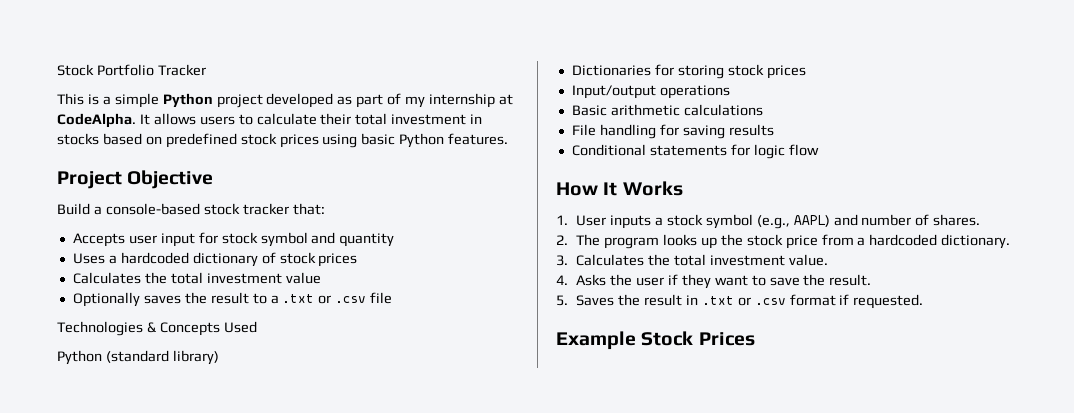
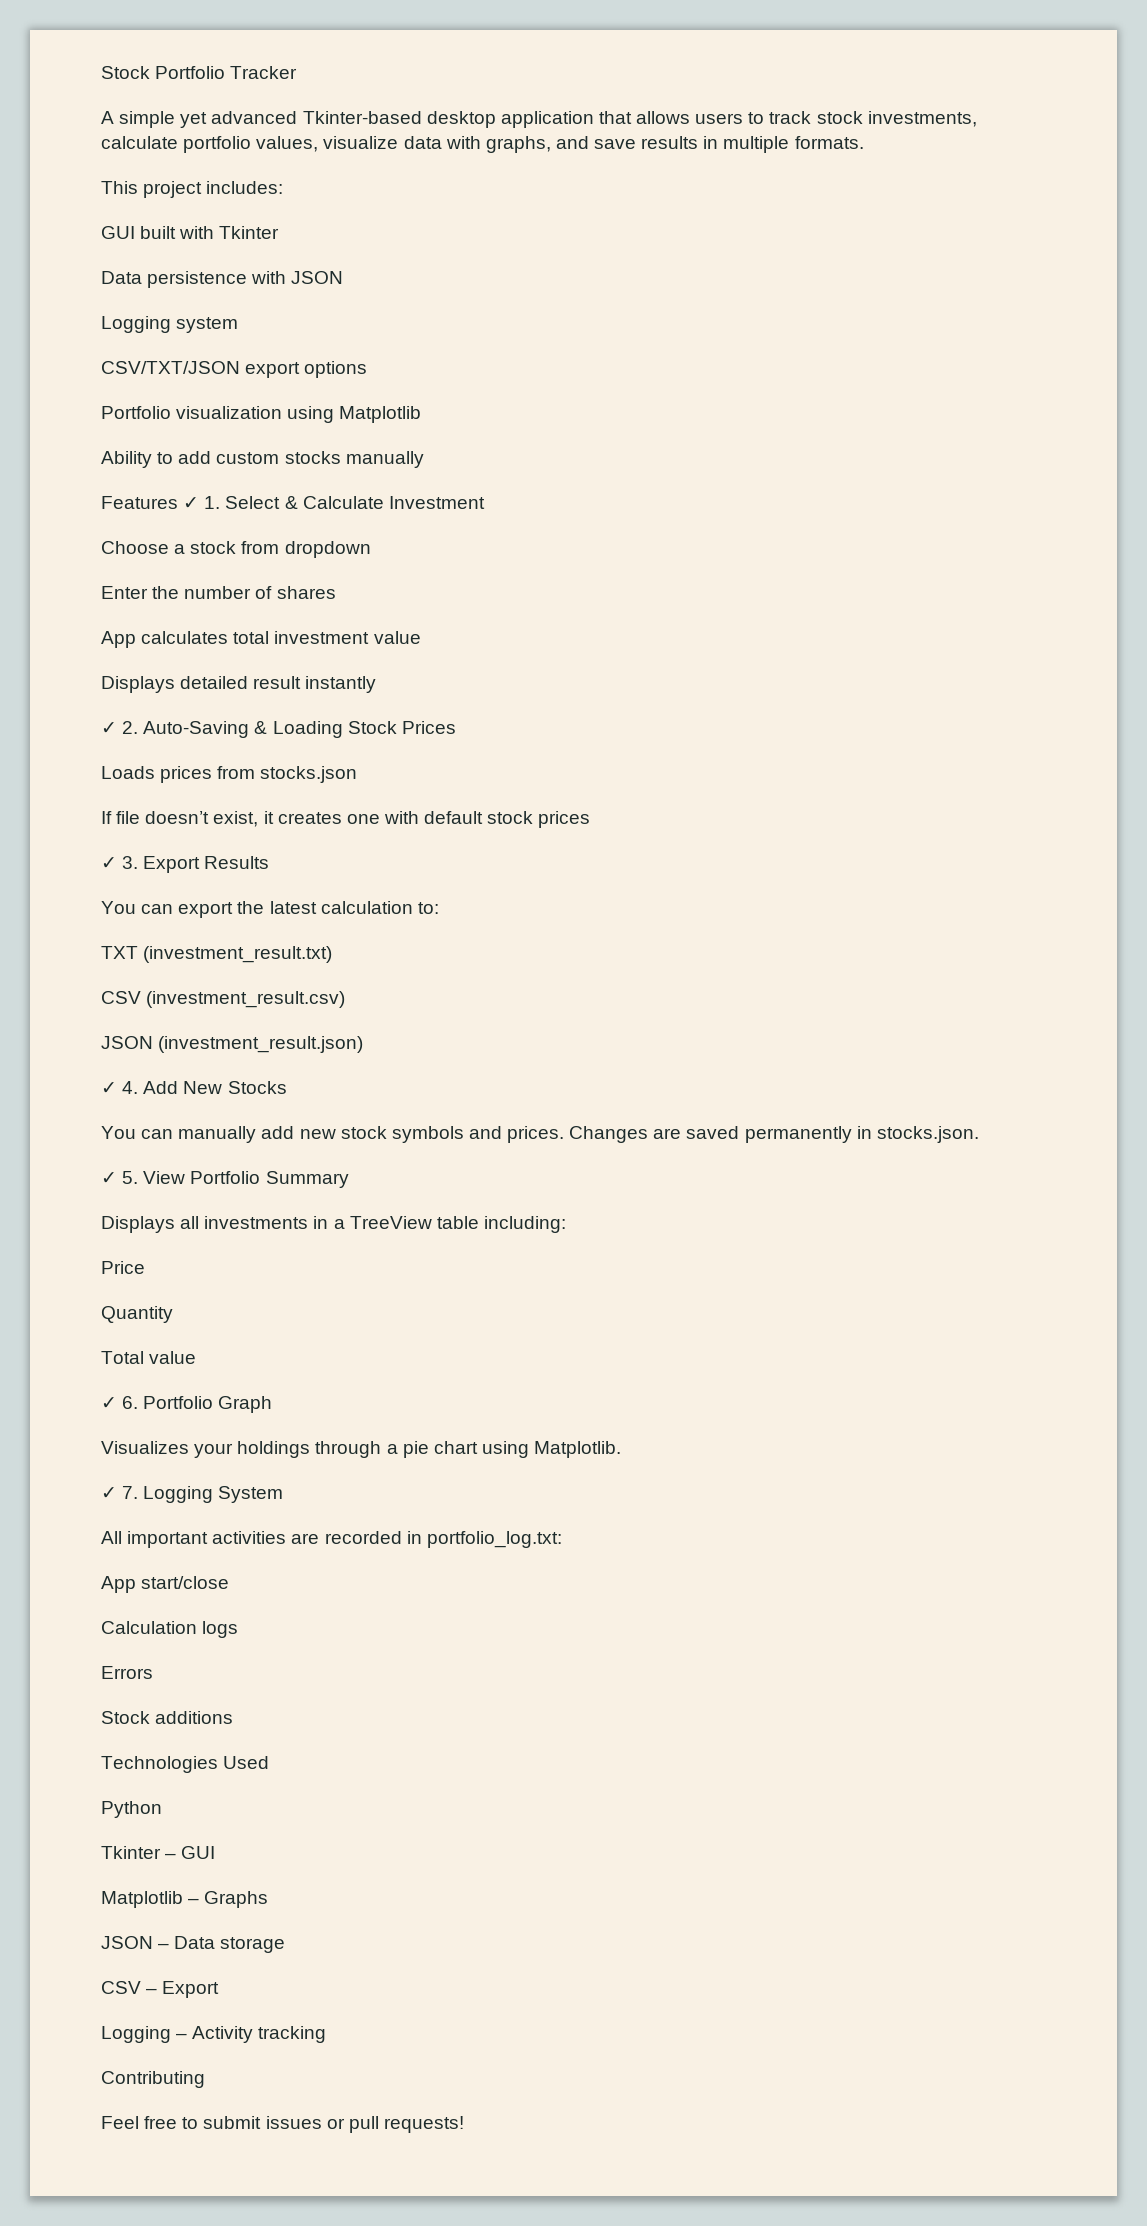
[57,93,513,108] [57,113,483,128] [57,133,509,148] [57,170,214,189] [57,203,325,215] [72,232,395,247] [72,252,358,267] [72,272,321,284] [72,292,393,307] This is a simple Python project developed as part of my internship at CodeAlpha. It allows users to calculate their total investment in stocks based on predefined stock prices using basic Python features. // Project Objective // Build a console-based stock tracker that: // Accepts user input for stock symbol and quantity // Uses a hardcoded dictionary of stock prices // Calculates the total investment value // Optionally saves the result to a .txt or .csv file -> [101,111,977,128] [101,136,864,153] [101,181,284,198] [101,226,280,239] [101,271,344,288] [101,316,239,333] [101,361,368,378] [101,406,422,423] [101,451,424,468] [101,496,485,509] [101,541,371,558] [101,586,336,599] [101,631,421,648] [101,676,377,693] [101,721,456,738] [101,766,358,783] [101,811,591,828] [101,856,270,873] [101,901,439,918] [101,946,333,963] [101,991,346,1008] [101,1036,364,1053] [101,1081,287,1094] [101,1126,979,1143] [101,1171,349,1188] [101,1216,566,1233] [101,1261,145,1274] [101,1306,173,1323] [101,1351,197,1364] [101,1396,273,1413] [101,1441,622,1458] [101,1486,284,1503] [101,1531,562,1548] [101,1576,230,1593] [101,1621,239,1638] [101,1666,153,1679] [101,1711,234,1724] A simple yet advanced Tkinter-based desktop application that allows users to track stock investments, calculate portfolio values, visualize data with graphs, and save results in multiple formats. // This project includes: // GUI built with Tkinter // Data persistence with JSON // Logging system // CSV/TXT/JSON export options // Portfolio visualization using Matplotlib // Ability to add custom stocks manually // Features ✓ 1. Select & Calculate Investment // Choose a stock from dropdown // Enter the number of shares // App calculates total investment value // Displays detailed result instantly // ✓ 2. Auto-Saving & Loading Stock Prices // Loads prices from stocks.json // If file doesn’t exist, it creates one with default stock prices // ✓ 3. Export Results // You can export the latest calculation to: // TXT (investment_result.txt) // CSV (investment_result.csv) // JSON (investment_result.json) // ✓ 4. Add New Stocks // You can manually add new stock symbols and prices. Changes are saved permanently in stocks.json. // ✓ 5. View Portfolio Summary // Displays all investments in a TreeView table including: // Price // Quantity // Total value // ✓ 6. Portfolio Graph // Visualizes your holdings through a pie chart using Matplotlib. // ✓ 7. Logging System // All important activities are recorded in portfolio_log.txt: // App start/close // Calculation logs // Errors // Stock additions
[146,322,220,336] & Concepts -> (218, 1764) none
[105,350,219,365] [571,64,806,79] [571,85,730,99] [571,104,763,116] [571,124,774,139] [571,144,819,159] [556,181,683,196] [556,214,981,229] [556,234,1011,249] [556,254,828,266] [556,274,872,289] [556,294,924,309] [556,331,755,350] (standard library) // Dictionaries for storing stock prices // Input/output operations // Basic arithmetic calculations // File handling for saving results // Conditional statements for logic flow // How It Works // 1. User inputs a stock symbol (e.g., AAPL) and number of shares. // 2. The program looks up the stock price from a hardcoded dictionary. // 3. Calculates the total investment value. // 4. Asks the user if they want to save the result. // 5. Saves the result in .txt or .csv format if requested. // Example Stock Prices -> [101,1846,216,1859] [101,1891,269,1908] [101,1936,286,1953] [101,1981,220,1998] [101,2026,327,2043] [101,2071,205,2088] [101,2116,464,2133] // Tkinter – GUI // Matplotlib – Graphs // JSON – Data storage // CSV – Export // Logging – Activity tracking // Contributing // Feel free to submit issues or pull requests!

